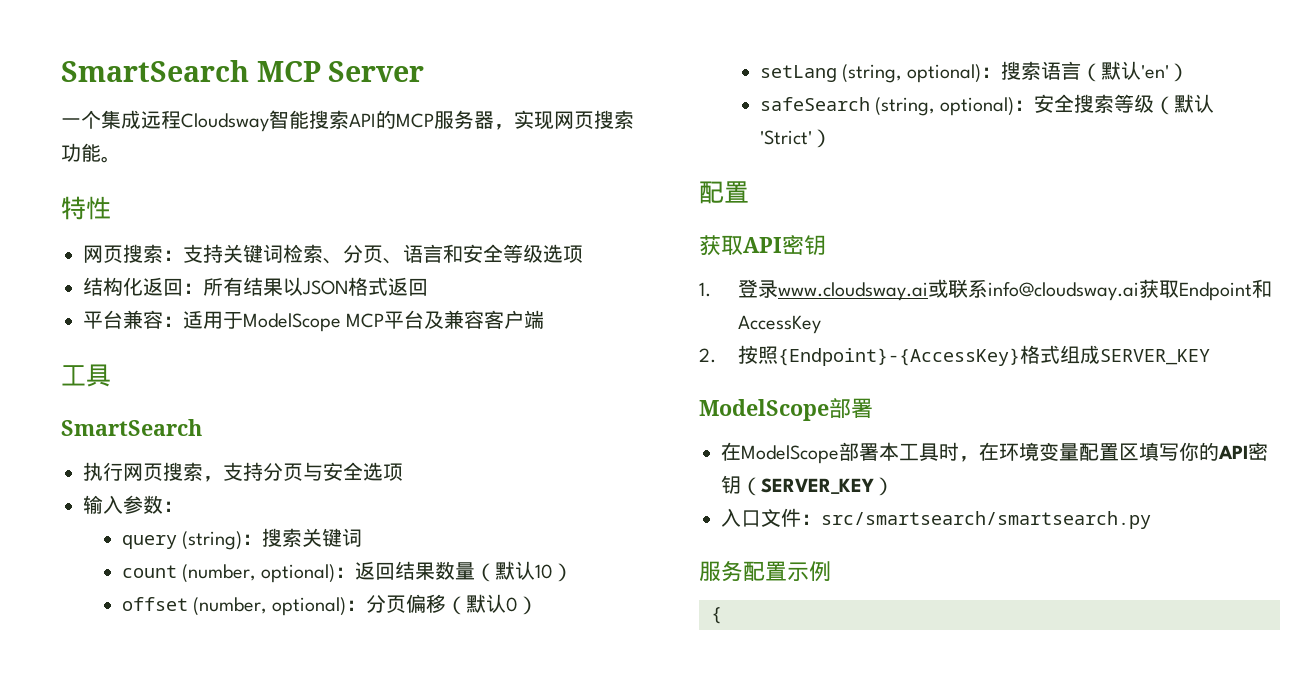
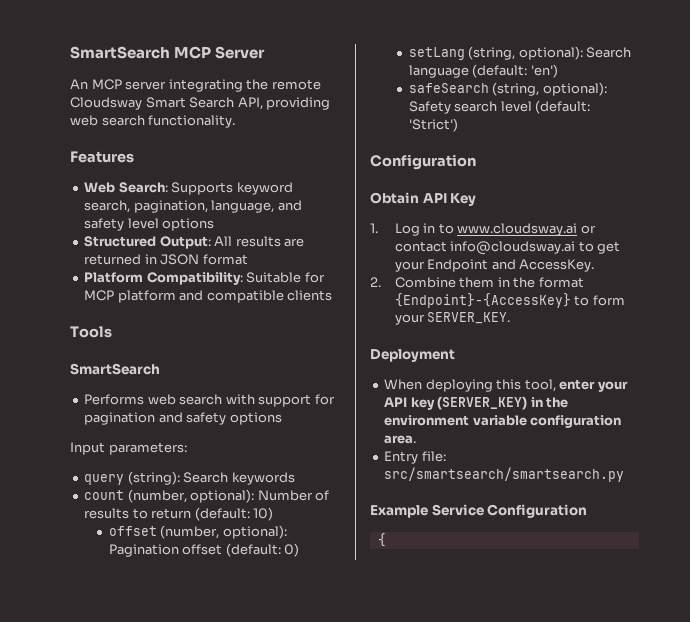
[61,110,634,132] [61,143,121,163] [61,196,111,220] [83,244,583,264] [83,277,428,296] [83,310,545,332] [61,364,111,387] [61,419,202,436] [83,462,403,482] [83,495,183,514] [121,528,362,550] [121,561,574,583] [121,594,539,616] [759,61,1190,83] [759,94,1215,116] [759,129,832,148] [699,181,749,204] [699,235,826,256] [699,279,1272,301] [737,315,821,334] [699,345,1210,366] [699,398,873,421] [721,442,1268,464] [721,475,894,496] [721,508,1151,529] [699,561,831,582] 一个集成远程Cloudsway智能搜索API的MCP服务器，实现网页搜索功能。 // 特性 // 网页搜索：支持关键词检索、分页、语言和安全等级选项 // 结构化返回：所有结果以JSON格式返回 // 平台兼容：适用于ModelScope MCP平台及兼容客户端 // 工具 // SmartSearch // 执行网页搜索，支持分页与安全选项 // 输入参数： // query (string)：搜索关键词 // count (number, optional)：返回结果数量（默认10） // offset (number, optional)：分页偏移（默认0） // setLang (string, optional)：搜索语言（默认'en'） // safeSearch (string, optional)：安全搜索等级（默认'Strict'） // 配置 // 获取API密钥 // 1.登录www.cloudsway.ai或联系info@cloudsway.ai获取Endpoint和AccessKey // 2.按照{Endpoint}-{AccessKey}格式组成SERVER_KEY // ModelScope部署 // 在ModelScope部署本工具时，在环境变量配置区填写你的API密钥（SERVER_KEY） // 入口文件：src/smartsearch/smartsearch.py // 服务配置示例 -> [70,79,321,92] [70,97,331,110] [70,115,236,128] [70,151,134,163] [84,182,293,195] [84,200,302,213] [84,218,215,231] [84,236,305,249] [84,254,248,265] [84,272,325,285] [84,290,333,303] [70,326,112,338] [70,363,160,375] [84,394,335,407] [84,412,282,425] [70,442,187,455] [84,471,295,485] [84,489,330,503] [84,507,274,521] [108,525,287,539] [108,543,300,557] [408,46,632,60] [408,64,558,78] [408,82,607,96] [408,100,591,114] [408,118,458,132] [370,154,476,170] [370,192,477,206] [370,223,596,236] [394,241,621,255] [394,259,595,272] [370,277,584,288] [394,293,625,308] [394,312,511,325] [370,349,455,362] [384,379,628,392] [384,396,569,410] [384,415,622,428] [384,435,417,444] [384,451,446,464] [384,467,625,482] [370,504,588,518] An MCP server integrating the remote Cloudsway Smart Search API, providing web search functionality. // Features // Web Search: Supports keyword search, pagination, language, and safety level options // Structured Output: All results are returned in JSON format // Platform Compatibility: Suitable for MCP platform and compatible clients // Tools // SmartSearch // Performs web search with support for pagination and safety options // Input parameters: // query (string): Search keywords // count (number, optional): Number of results to return (default: 10) // offset (number, optional): Pagination offset (default: 0) // setLang (string, optional): Search language (default: 'en') // safeSearch (string, optional): Safety search level (default: 'Strict') // Configuration // Obtain API Key // 1. Log in to www.cloudsway.ai or contact info@cloudsway.ai to get your Endpoint and AccessKey. // 2. Combine them in the format {Endpoint}-{AccessKey} to form your SERVER_KEY. // Deployment // When deploying this tool, enter your API key (SERVER_KEY) in the environment variable configuration area. // Entry file: src/smartsearch/smartsearch.py // Example Service Configuration

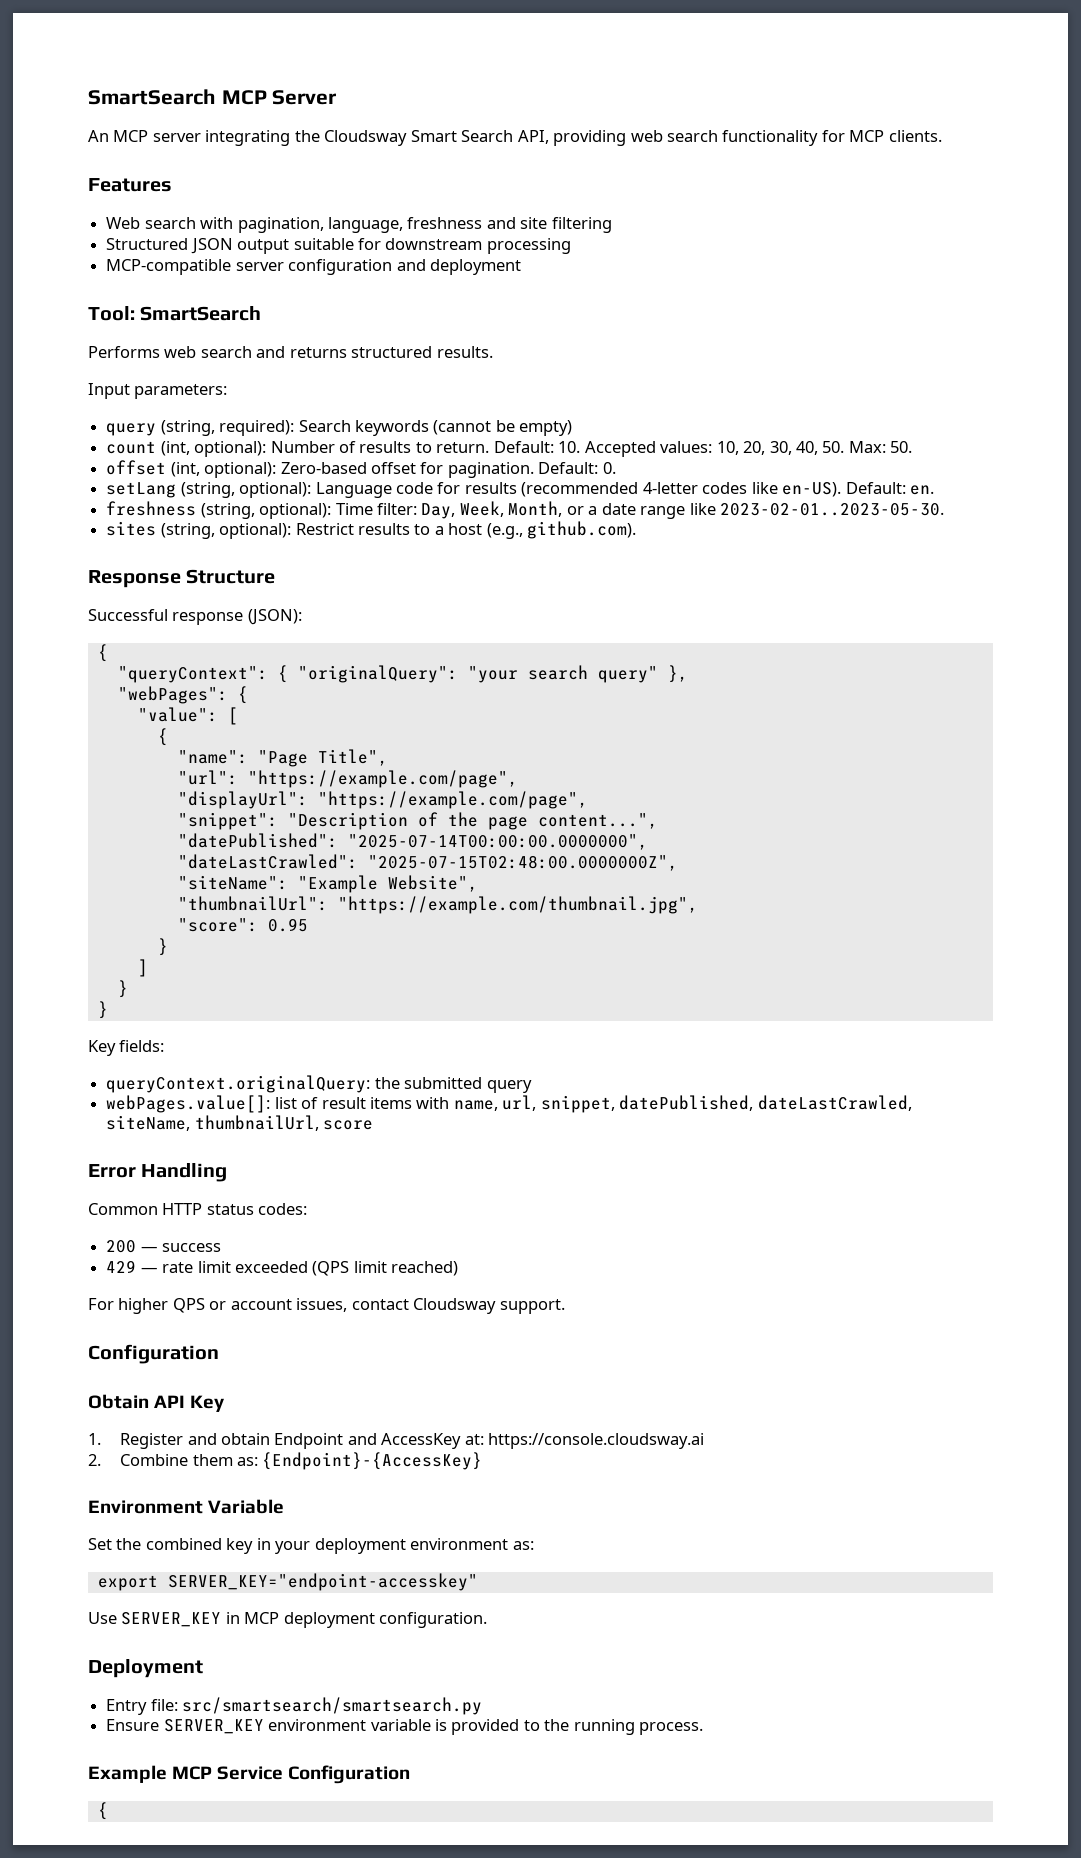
[271,79,321,90] remote -> (320, 136) none
[148,115,236,128] [70,151,134,163] [84,182,293,195] [84,200,302,213] [84,218,215,231] [84,236,305,249] [84,254,248,265] [84,272,325,285] [84,290,333,303] [70,326,112,338] [70,363,160,375] [84,394,335,407] [84,412,282,425] functionality. // Features // Web Search: Supports keyword search, pagination, language, and safety level options // Structured Output: All results are returned in JSON format // Platform Compatibility: Suitable for MCP platform and compatible clients // Tools // SmartSearch // Performs web search with support for pagination and safety options -> [722,130,942,146] [88,178,172,192] [106,217,612,233] [106,238,571,254] [106,259,521,275] [88,306,262,321] [88,346,493,358] functionality for MCP clients. // Features // Web search with pagination, language, freshness and site filtering // Structured JSON output suitable for downstream processing // MCP-compatible server configuration and deployment // Tool: SmartSearch // Performs web search and returns structured results.
[127,471,180,485] (string): -> [160,420,295,436] (string, required):
(295, 478) none -> [433,420,573,436] (cannot be empty)
[127,489,187,503] (number, -> [160,441,190,456] (int,
[151,507,274,521] [108,525,287,539] [108,543,300,557] [408,46,632,60] [408,64,558,78] [408,82,607,96] [408,100,591,114] [408,118,458,132] return (default: 10) // offset (number, optional): Pagination offset (default: 0) // setLang (string, optional): Search language (default: 'en') // safeSearch (string, optional): Safety search level (default: 'Strict') -> [436,441,913,457] [106,460,616,478] [106,482,935,498] [106,501,945,519] [106,521,637,539] [88,569,276,588] [88,609,302,625] [97,644,108,662] [117,665,688,683] [117,686,248,704] [137,707,238,725] [157,728,168,746] [177,749,388,767] [177,770,518,788] [177,791,588,809] [177,812,658,830] [177,833,648,850] [177,854,678,871] [177,875,478,893] [177,896,698,914] [177,918,308,932] [157,938,168,956] [137,959,148,977] [117,980,128,998] [97,1001,108,1019] [88,1040,165,1056] [106,1075,532,1093] [106,1095,912,1113] [106,1115,374,1131] [88,1163,228,1182] [88,1203,308,1215] [106,1240,222,1253] [106,1260,459,1276] [88,1298,565,1314] return. Default: 10. Accepted values: 10, 20, 30, 40, 50. Max: 50. // offset (int, optional): Zero-based offset for pagination. Default: 0. // setLang (string, optional): Language code for results (recommended 4-letter codes like en-US). Default: en. // freshness (string, optional): Time filter: Day, Week, Month, or a date range like 2023-02-01..2023-05-30. // sites (string, optional): Restrict results to a host (e.g., github.com). // Response Structure // Successful response (JSON): // { // "queryContext": { "originalQuery": "your search query" }, // "webPages": { // "value": [ // { // "name": "Page Title", // "url": "https://example.com/page", // "displayUrl": "https://example.com/page", // "snippet": "Description of the page content...", // "datePublished": "2025-07-14T00:00:00.0000000", // "dateLastCrawled": "2025-07-15T02:48:00.0000000Z", // "siteName": "Example Website", // "thumbnailUrl": "https://example.com/thumbnail.jpg", // "score": 0.95 // } // ] // } // } // Key fields: // queryContext.originalQuery: the submitted query // webPages.value[]: list of result items with name, url, snippet, datePublished, dateLastCrawled, siteName, thumbnailUrl, score // Error Handling // Common HTTP status codes: // 200 — success // 429 — rate limit exceeded (QPS limit reached) // For higher QPS or account issues, contact Cloudsway support.
[394,223,596,236] [394,241,621,255] [394,259,595,272] [370,277,584,288] [394,293,625,308] [394,312,511,325] [370,349,455,362] [384,379,628,392] [384,396,569,410] [384,415,622,428] [384,435,417,444] [384,451,446,464] [384,467,625,482] Log in to www.cloudsway.ai or contact info@cloudsway.ai to get your Endpoint and AccessKey. // 2. Combine them in the format {Endpoint}-{AccessKey} to form your SERVER_KEY. // Deployment // When deploying this tool, enter your API key (SERVER_KEY) in the environment variable configuration area. // Entry file: src/smartsearch/smartsearch.py -> [120,1433,705,1449] [88,1452,483,1470] [88,1499,285,1514] [88,1538,534,1554] [97,1573,478,1591] [88,1612,488,1628] [88,1659,203,1678] [106,1697,483,1715] [106,1719,704,1735] Register and obtain Endpoint and AccessKey at: https://console.cloudsway.ai // 2. Combine them as: {Endpoint}-{AccessKey} // Environment Variable // Set the combined key in your deployment environment as: // export SERVER_KEY="endpoint-accesskey" // Use SERVER_KEY in MCP deployment configuration. // Deployment // Entry file: src/smartsearch/smartsearch.py // Ensure SERVER_KEY environment variable is provided to the running process.
(428, 511) none -> [172,1766,213,1780] MCP

